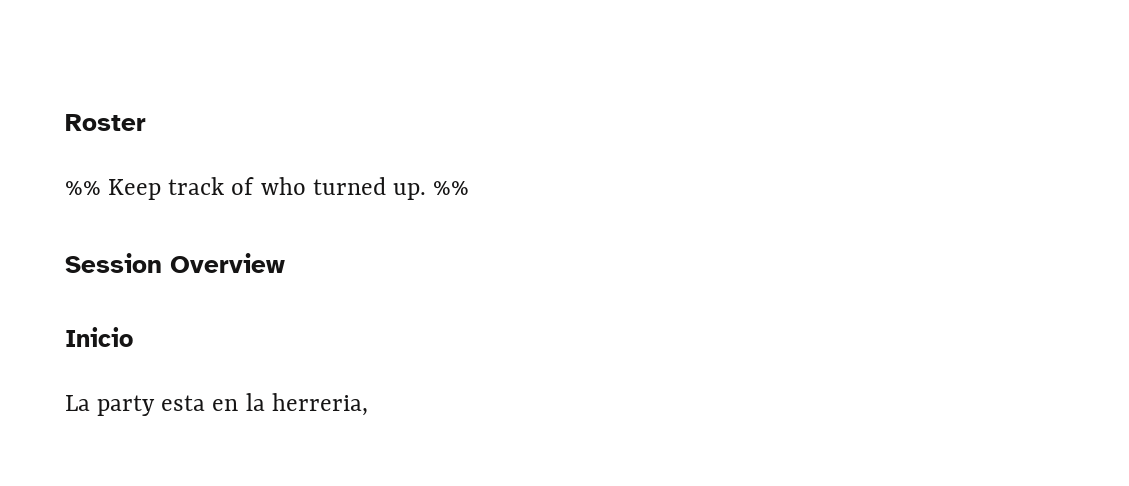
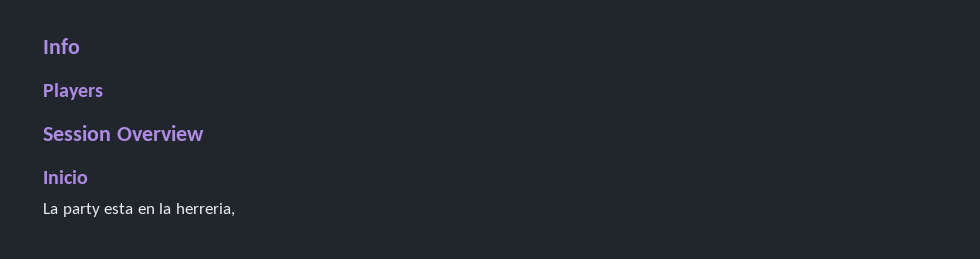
[65,114,146,131] [65,177,470,200] Roster // %% Keep track of who turned up. %% -> [43,38,80,54] [43,83,103,100] Info // Players

